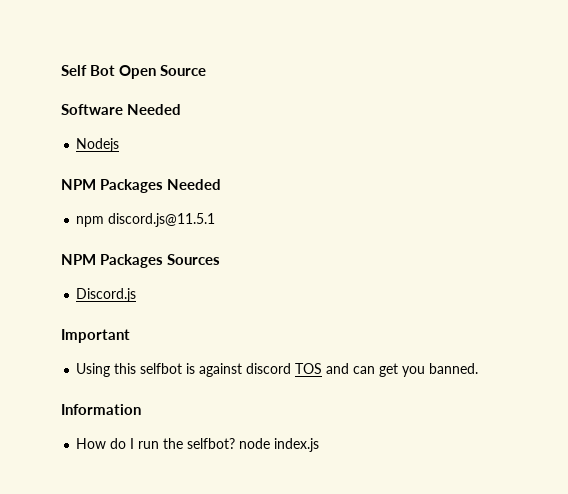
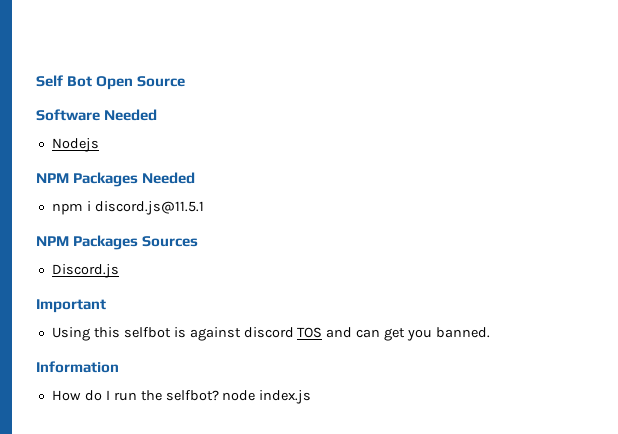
(105, 221) none -> [86,201,91,211] i

